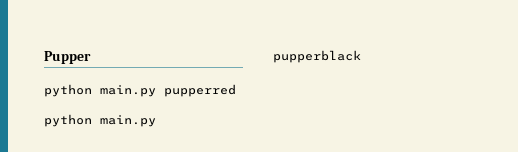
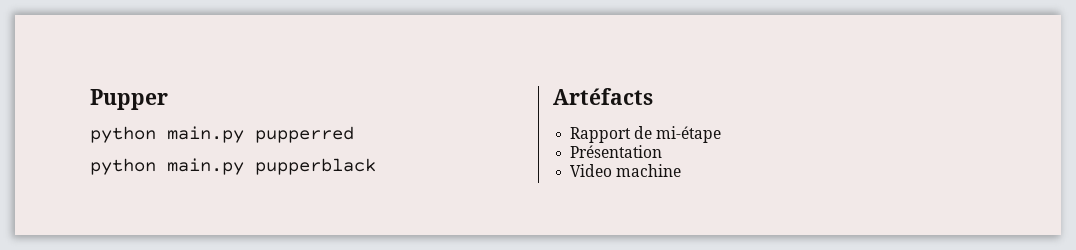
(361, 56) none -> [553,88,653,105] [570,126,722,143] [570,145,663,158] [570,164,682,177] // Artéfacts // Rapport de mi-étape // Présentation // Video machine

